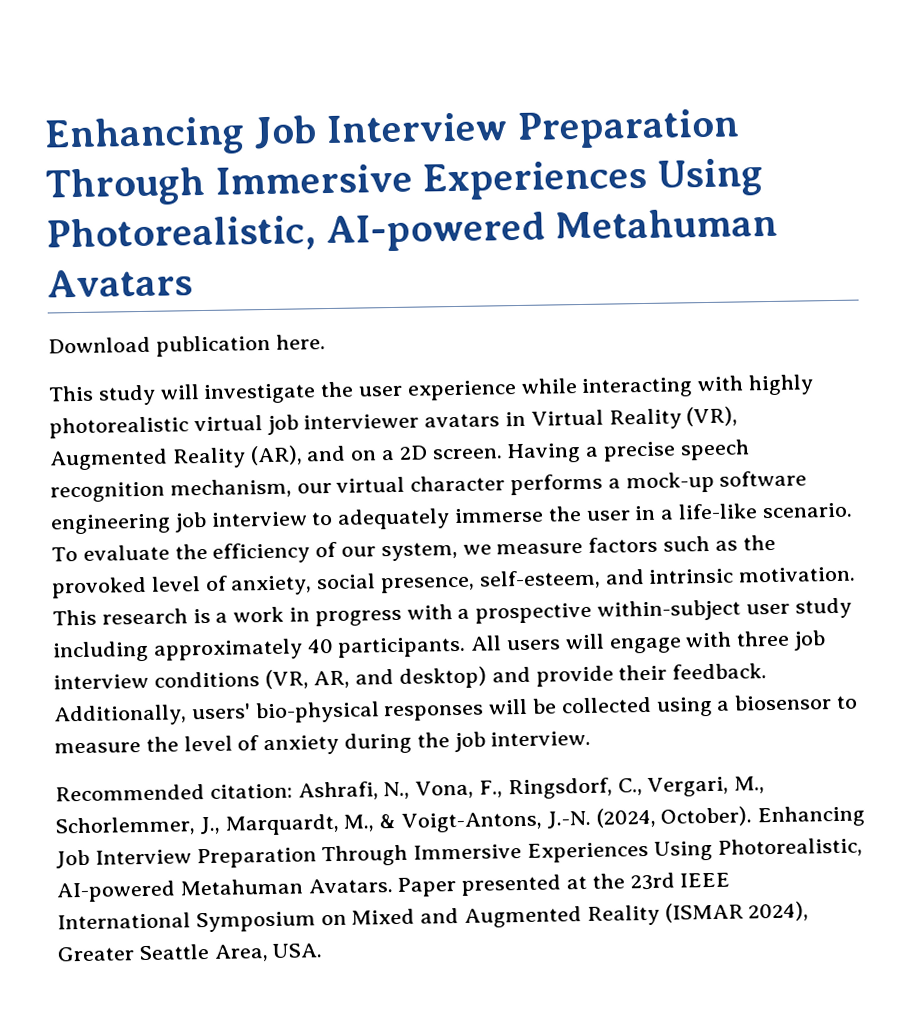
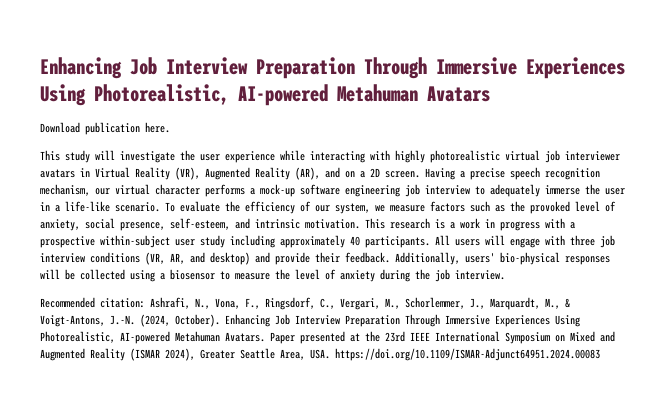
(323, 950) none -> [335,348,600,361] https://doi.org/10.1109/ISMAR-Adjunct64951.2024.00083

